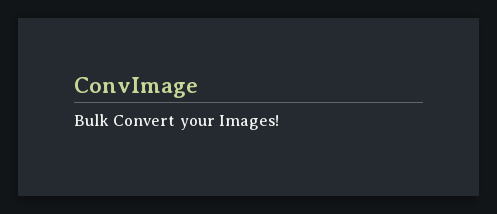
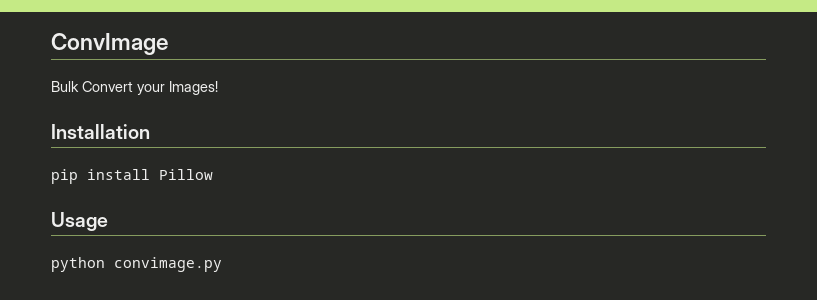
(279, 122) none -> [51,124,150,139] [51,169,213,184] [51,212,108,231] [51,257,222,272] // Installation // pip install Pillow // Usage // python convimage.py

